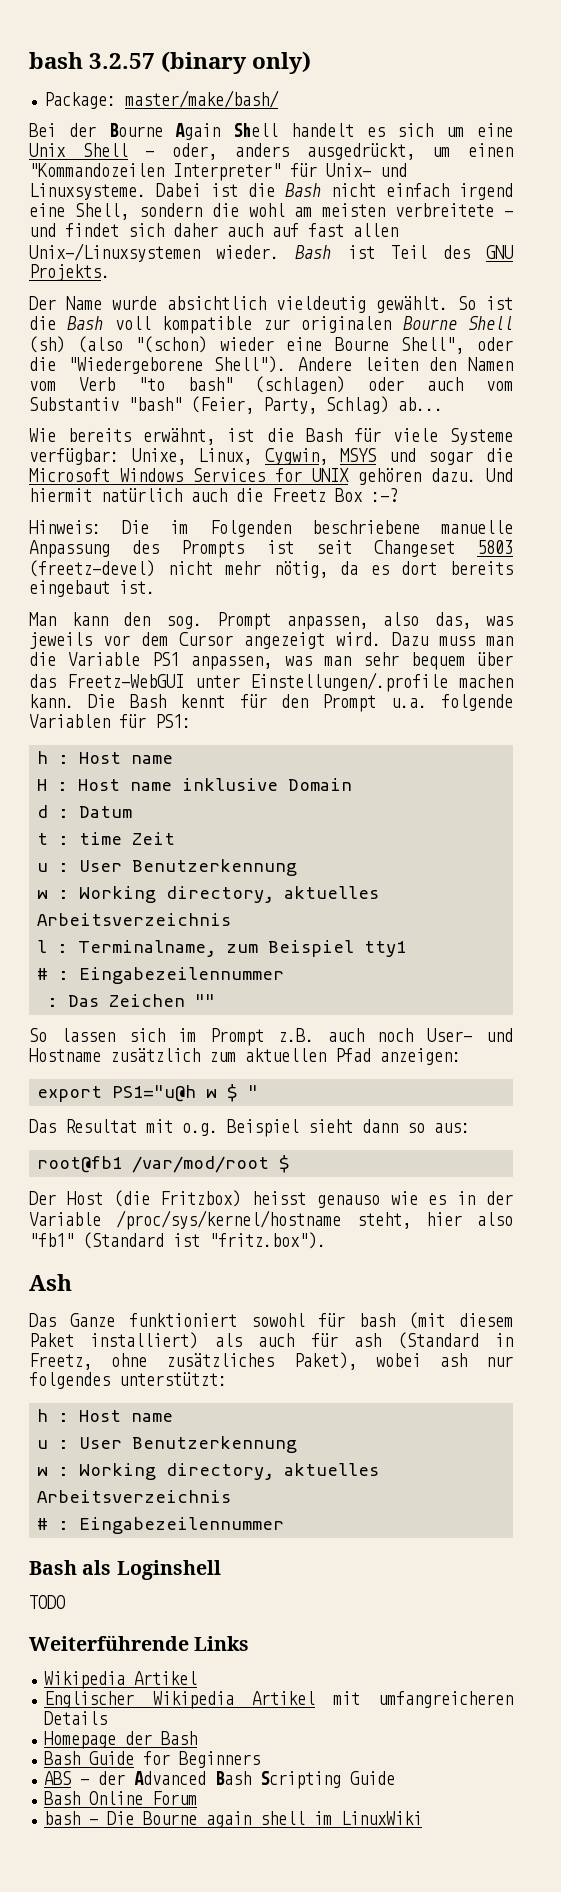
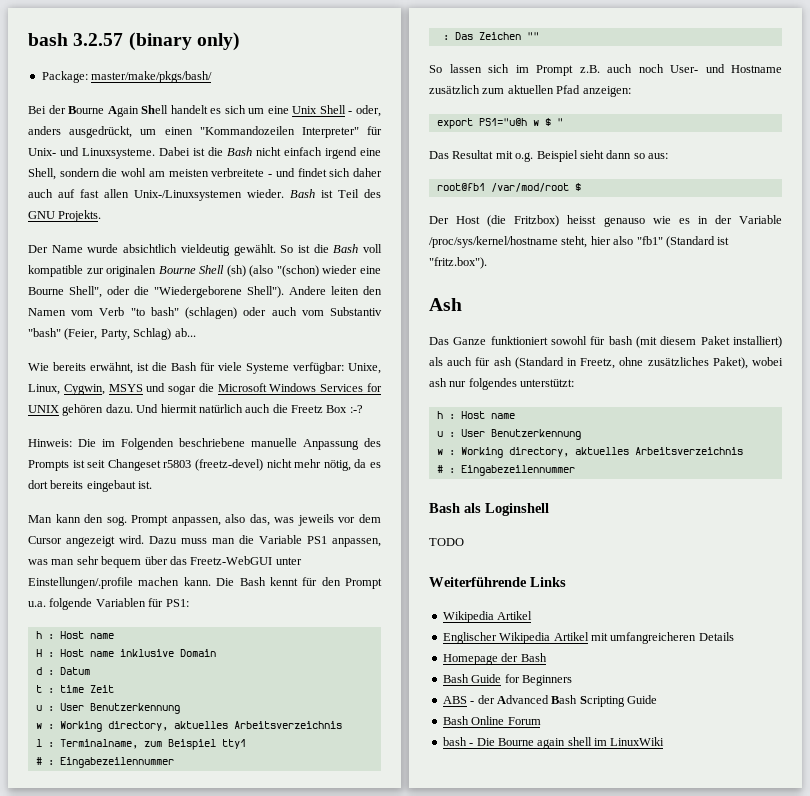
[125,90,280,108] master/make/bash/ -> [91,71,213,83] master/make/pkgs/bash/
[477,540,513,554] 5803 -> [163,460,192,468] r5803

